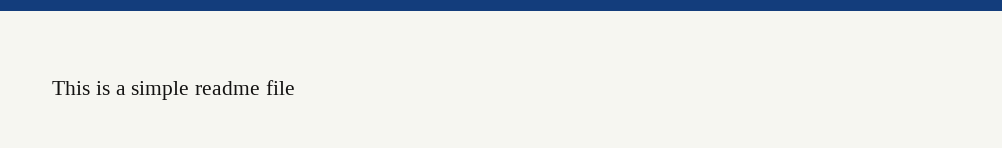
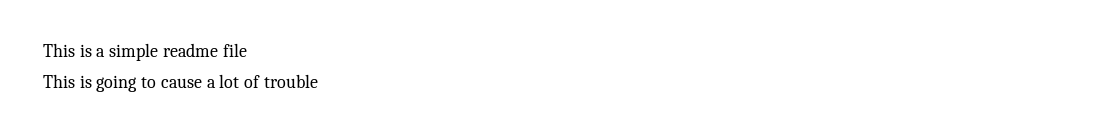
(296, 87) none -> [43,74,318,92] // This is going to cause a lot of trouble

